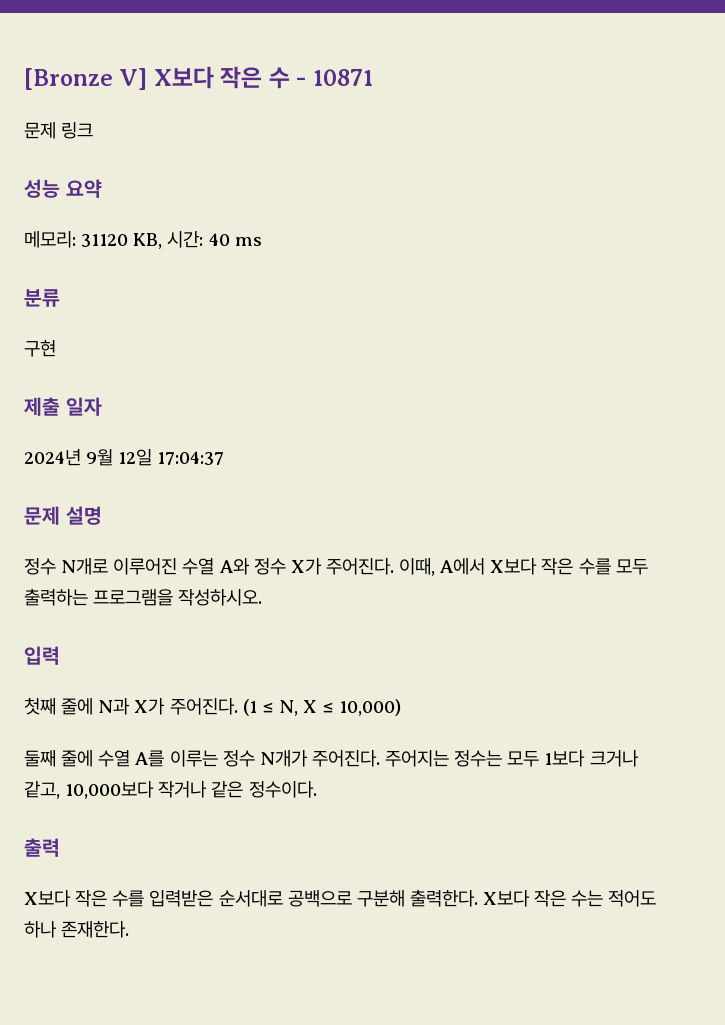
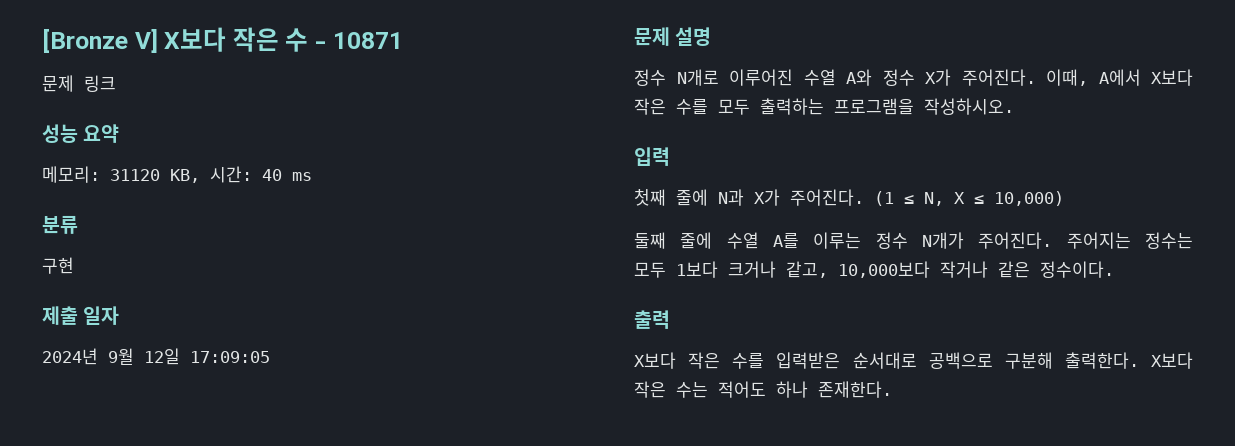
[157,451,225,465] 17:04:37 -> [190,351,270,363] 17:09:05

